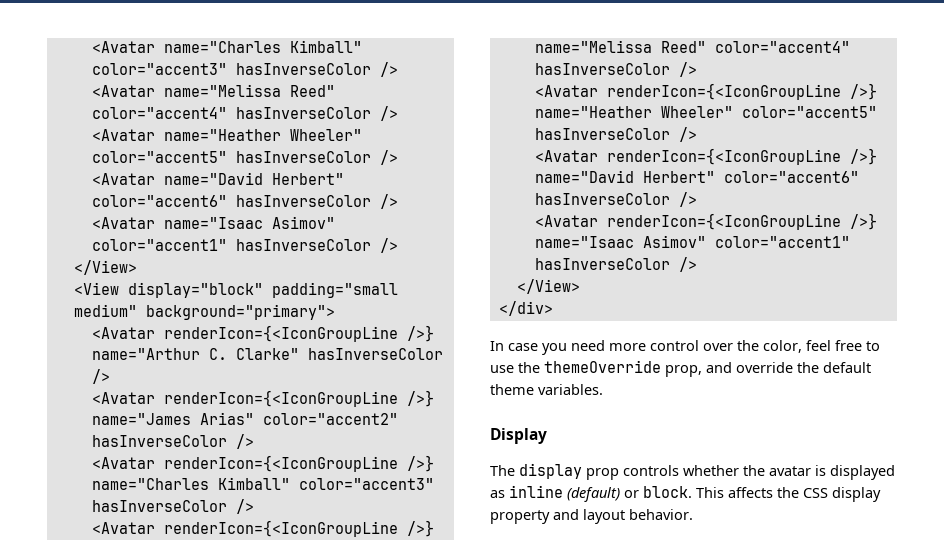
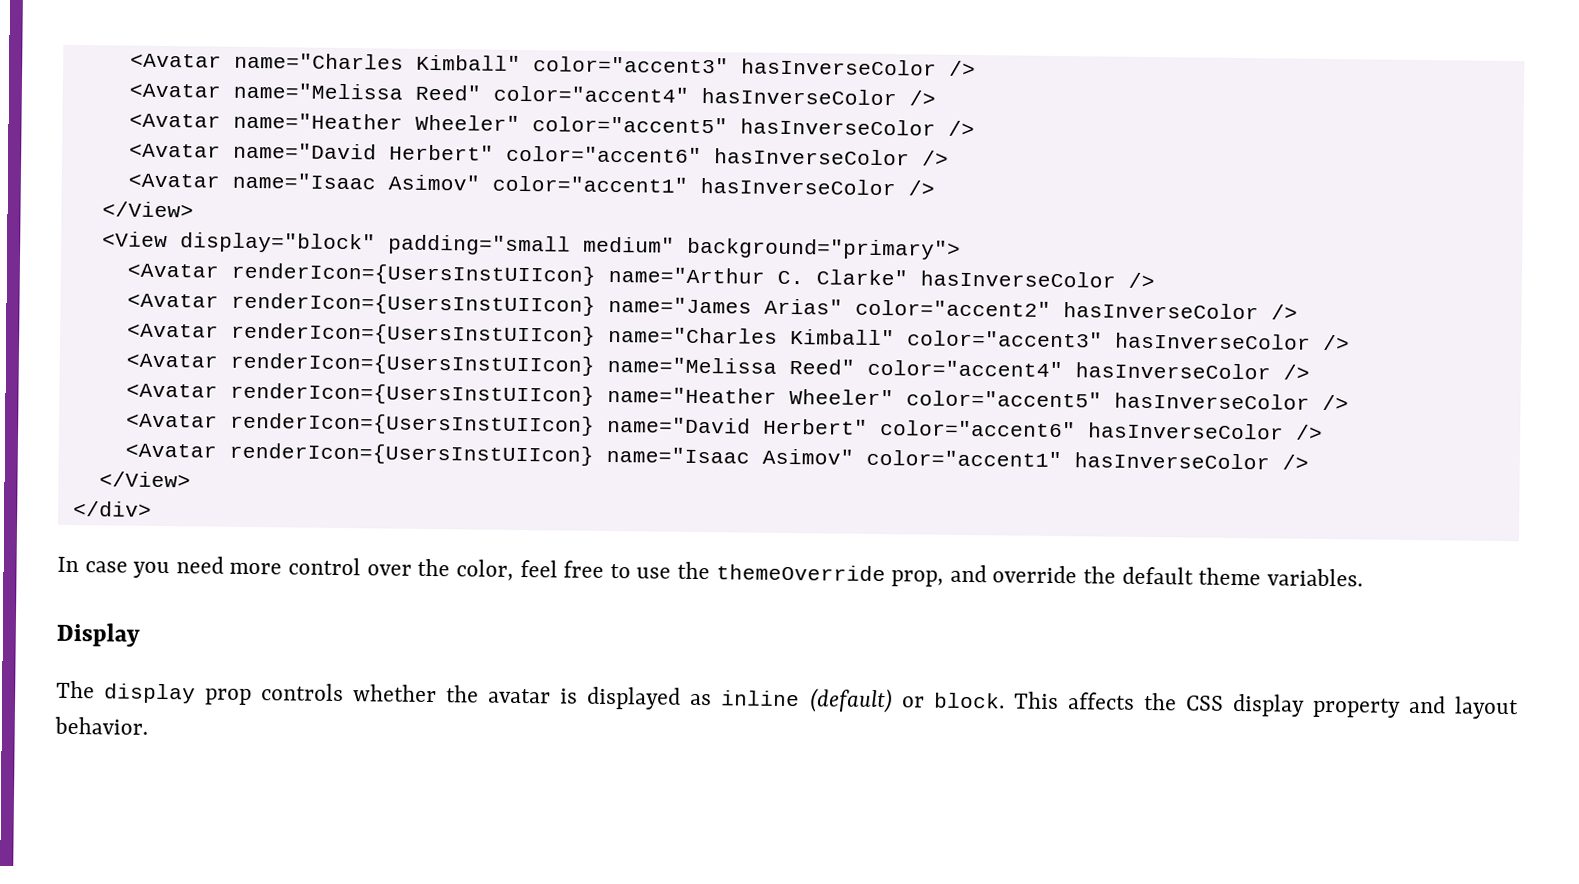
[163,325,434,342] renderIcon={<IconGroupLine />} -> [230,262,596,286] renderIcon={UsersInstUIIcon}
[163,390,434,407] renderIcon={<IconGroupLine />} -> [230,292,596,316] renderIcon={UsersInstUIIcon}
[163,455,434,472] [91,477,434,490] [91,499,254,514] [91,520,434,537] [534,40,850,53] [534,62,697,77] [534,83,877,100] [534,106,877,118] [534,127,697,142] [534,148,877,165] [534,170,859,183] [534,192,697,207] [534,213,877,230] renderIcon={<IconGroupLine />} name="Charles Kimball" color="accent3" hasInverseColor /> // <Avatar renderIcon={<IconGroupLine />} name="Melissa Reed" color="accent4" hasInverseColor /> // <Avatar renderIcon={<IconGroupLine />} name="Heather Wheeler" color="accent5" hasInverseColor /> // <Avatar renderIcon={<IconGroupLine />} name="David Herbert" color="accent6" hasInverseColor /> // <Avatar renderIcon={<IconGroupLine />} -> [230,322,1350,351] [125,352,1310,380] [125,382,1349,411] [125,412,1323,440] [124,442,594,466] renderIcon={UsersInstUIIcon} name="Charles Kimball" color="accent3" hasInverseColor /> // <Avatar renderIcon={UsersInstUIIcon} name="Melissa Reed" color="accent4" hasInverseColor /> // <Avatar renderIcon={UsersInstUIIcon} name="Heather Wheeler" color="accent5" hasInverseColor /> // <Avatar renderIcon={UsersInstUIIcon} name="David Herbert" color="accent6" hasInverseColor /> // <Avatar renderIcon={UsersInstUIIcon}

